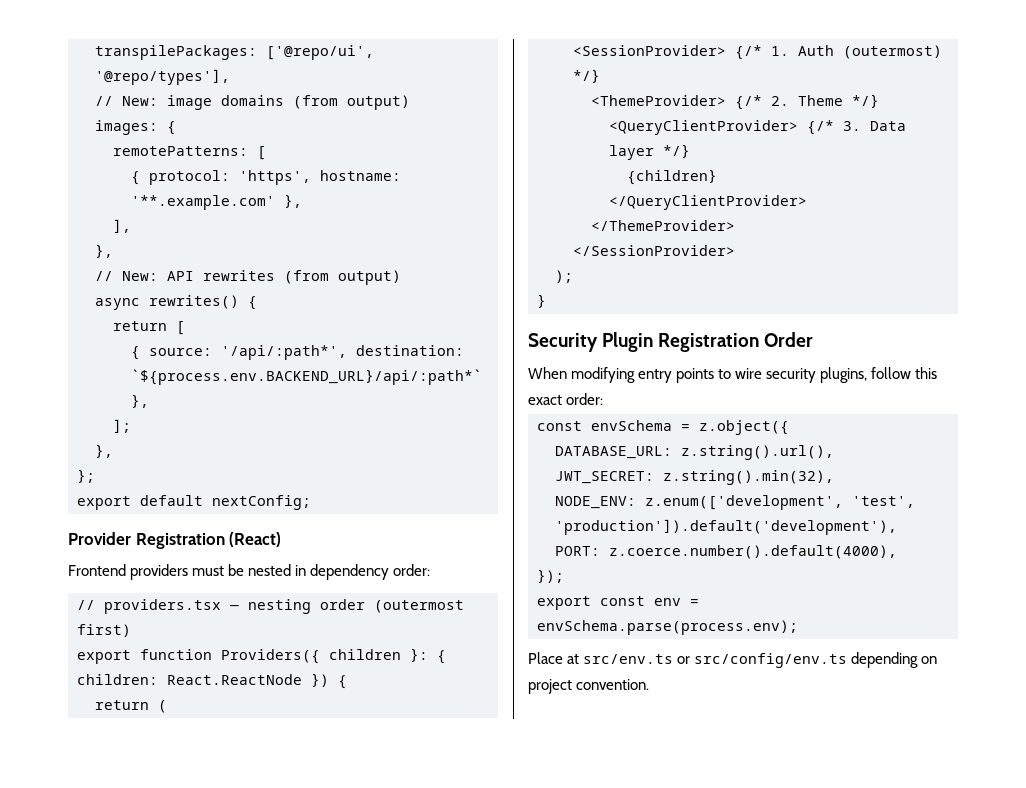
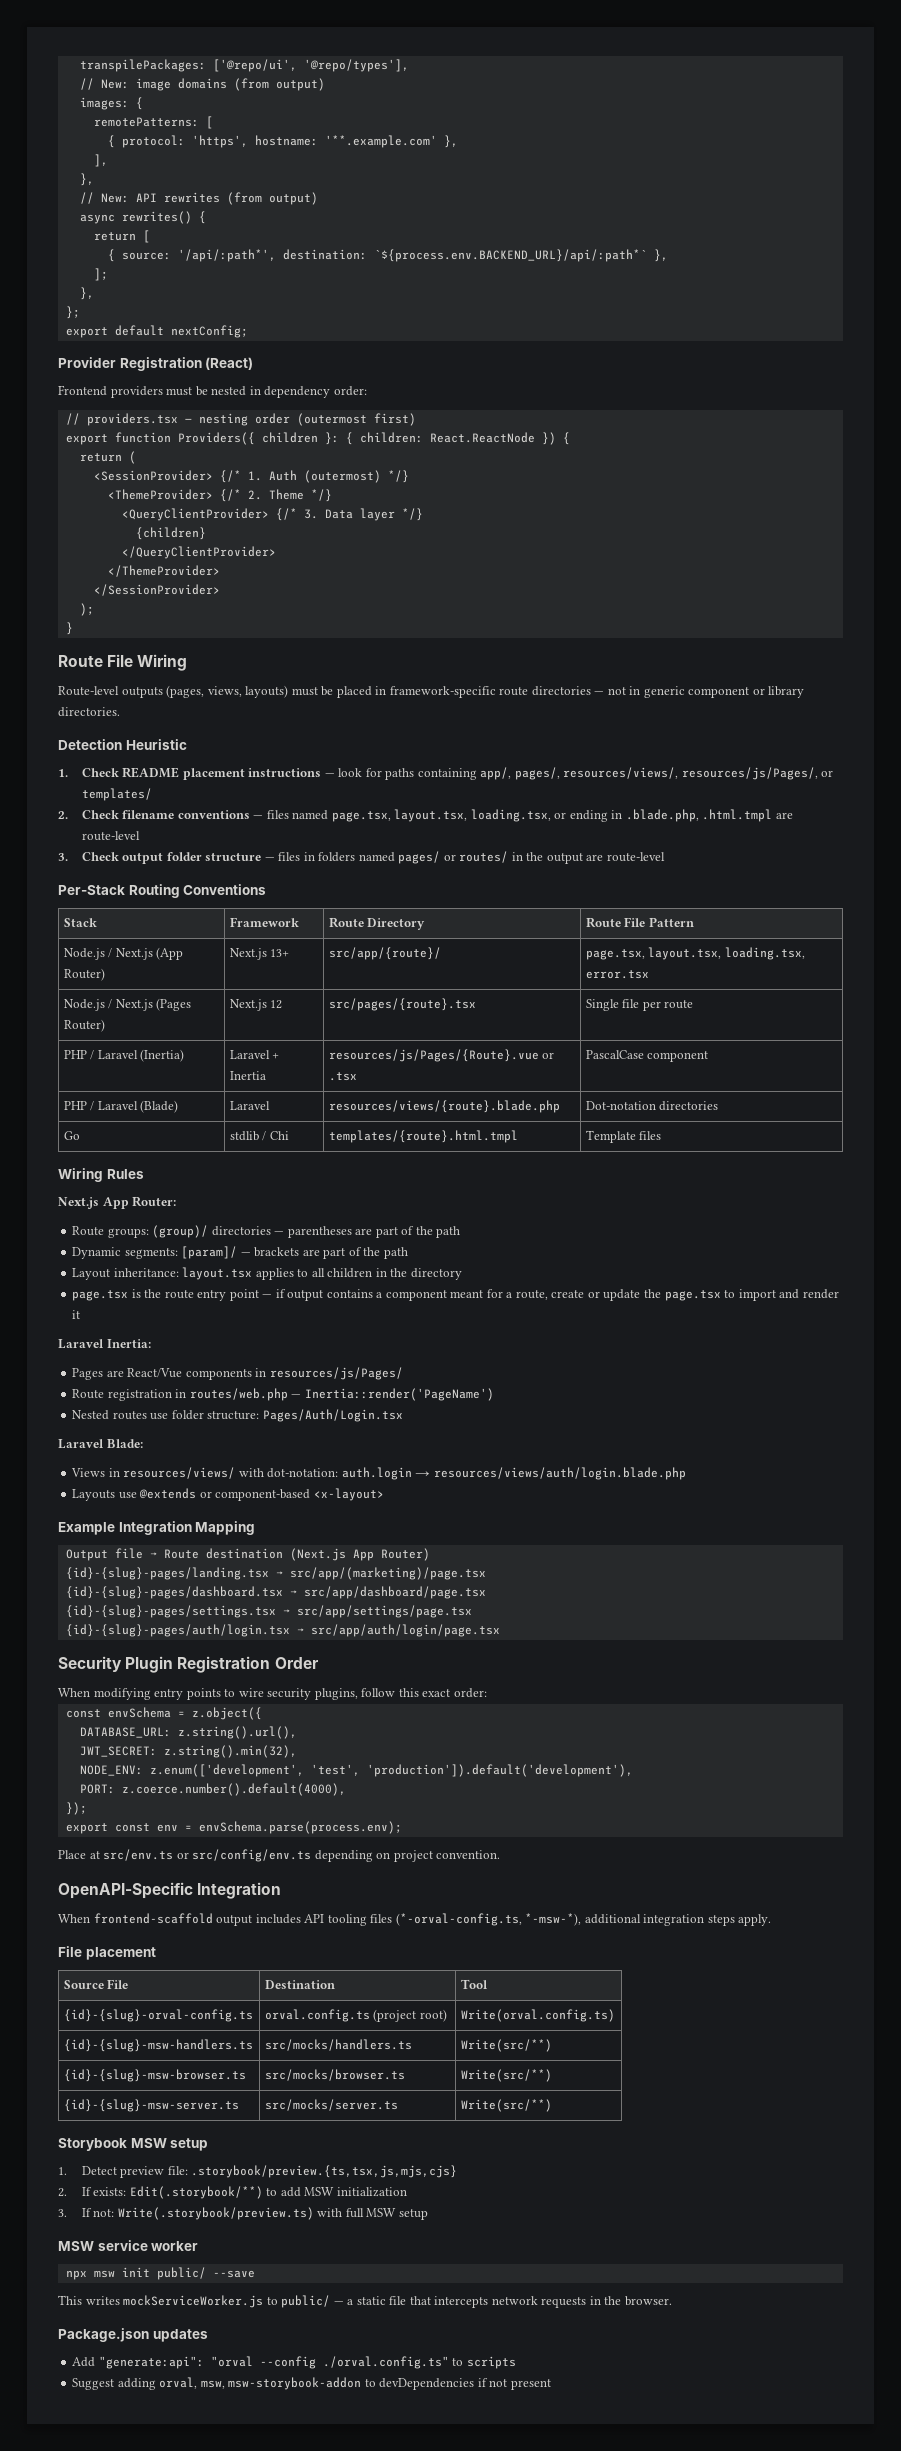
(546, 301) none -> [58,654,188,671] [58,685,805,698] [58,707,120,717] [58,739,187,750] [58,767,834,780] [81,788,152,801] [58,809,793,822] [81,831,140,841] [58,851,665,864] [58,884,267,898] [63,918,97,927] [229,917,299,927] [328,917,426,930] [585,917,694,928] [63,947,184,960] [63,968,105,981] [229,948,290,960] [328,947,441,960] [585,947,805,960] [585,970,649,979] [63,998,192,1011] [63,1019,105,1032] [229,999,283,1011] [328,998,476,1011] [585,999,694,1011] [63,1049,185,1062] [229,1050,280,1059] [229,1071,266,1080] [328,1049,555,1062] [328,1072,357,1081] [585,1050,709,1062] [63,1100,179,1113] [229,1101,270,1110] [328,1100,560,1113] [585,1101,719,1111] [63,1131,80,1140] [229,1131,289,1141] [328,1130,518,1143] [585,1130,662,1143] [58,1168,144,1182] [58,1196,177,1209] [72,1225,461,1238] [72,1246,408,1259] [72,1267,462,1280] [72,1289,839,1301] [72,1310,81,1319] [58,1339,151,1349] [72,1367,403,1380] [72,1388,494,1401] [72,1409,403,1422] [58,1439,143,1449] [71,1467,686,1480] [72,1488,384,1501] [58,1521,256,1535] [65,1548,430,1561] [65,1567,486,1580] [65,1586,486,1599] [65,1605,472,1618] [65,1624,500,1637] // Route File Wiring // Route-level outputs (pages, views, layouts) must be placed in framework-specific route directories — not in generic component or library directories. // Detection Heuristic // 1. Check README placement instructions — look for paths containing app/, pages/, resources/views/, resources/js/Pages/, or templates/ // 2. Check filename conventions — files named page.tsx, layout.tsx, loading.tsx, or ending in .blade.php, .html.tmpl are route-level // 3. Check output folder structure — files in folders named pages/ or routes/ in the output are route-level // Per-Stack Routing Conventions // Stack | Framework | Route Directory | Route File Pattern // Node.js / Next.js (App Router) | Next.js 13+ | src/app/{route}/ | page.tsx, layout.tsx, loading.tsx, error.tsx // Node.js / Next.js (Pages Router) | Next.js 12 | src/pages/{route}.tsx | Single file per route // PHP / Laravel (Inertia) | Laravel + Inertia | resources/js/Pages/{Route}.vue or .tsx | PascalCase component // PHP / Laravel (Blade) | Laravel | resources/views/{route}.blade.php | Dot-notation directories // Go | stdlib / Chi | templates/{route}.html.tmpl | Template files // Wiring Rules // Next.js App Router: // Route groups: (group)/ directories — parentheses are part of the path // Dynamic segments: [param]/ — brackets are part of the path // Layout inheritance: layout.tsx applies to all children in the directory // page.tsx is the route entry point — if output contains a component meant for a route, create or update the page.tsx to import and render it // Laravel Inertia: // Pages are React/Vue components in resources/js/Pages/ // Route registration in routes/web.php — Inertia::render('PageName') // Nested routes use folder structure: Pages/Auth/Login.tsx // Laravel Blade: // Views in resources/views/ with dot-notation: auth.login → resources/views/auth/login.blade.php // Layouts use @extends or component-based <x-layout> // Example Integration Mapping // Output file → Route destination (Next.js App Router) // {id}-{slug}-pages/landing.tsx → src/app/(marketing)/page.tsx // {id}-{slug}-pages/dashboard.tsx → src/app/dashboard/page.tsx // {id}-{slug}-pages/settings.tsx → src/app/settings/page.tsx // {id}-{slug}-pages/auth/login.tsx → src/app/auth/login/page.tsx
(650, 684) none -> [58,1882,282,1899] [58,1913,772,1926] [58,1946,156,1960] [63,1979,129,1989] [264,1980,335,1989] [460,1979,488,1989] [63,2009,253,2022] [264,2009,447,2022] [460,2009,615,2022] [63,2039,253,2052] [264,2039,412,2051] [460,2039,552,2052] [63,2069,246,2082] [264,2069,405,2081] [460,2069,552,2082] [63,2099,239,2112] [264,2099,398,2111] [460,2099,552,2112] [58,2138,209,2151] [58,2165,458,2178] [58,2186,407,2199] [58,2207,428,2220] [58,2240,199,2251] [65,2267,255,2280] [58,2295,672,2308] [58,2328,208,2342] [72,2356,516,2369] [72,2377,551,2390] // OpenAPI-Specific Integration // When frontend-scaffold output includes API tooling files (*-orval-config.ts, *-msw-*), additional integration steps apply. // File placement // Source File | Destination | Tool // {id}-{slug}-orval-config.ts | orval.config.ts (project root) | Write(orval.config.ts) // {id}-{slug}-msw-handlers.ts | src/mocks/handlers.ts | Write(src/**) // {id}-{slug}-msw-browser.ts | src/mocks/browser.ts | Write(src/**) // {id}-{slug}-msw-server.ts | src/mocks/server.ts | Write(src/**) // Storybook MSW setup // 1. Detect preview file: .storybook/preview.{ts,tsx,js,mjs,cjs} // 2. If exists: Edit(.storybook/**) to add MSW initialization // 3. If not: Write(.storybook/preview.ts) with full MSW setup // MSW service worker // npx msw init public/ --save // This writes mockServiceWorker.js to public/ — a static file that intercepts network requests in the browser. // Package.json updates // Add "generate:api": "orval --config ./orval.config.ts" to scripts // Suggest adding orval, msw, msw-storybook-addon to devDependencies if not present

